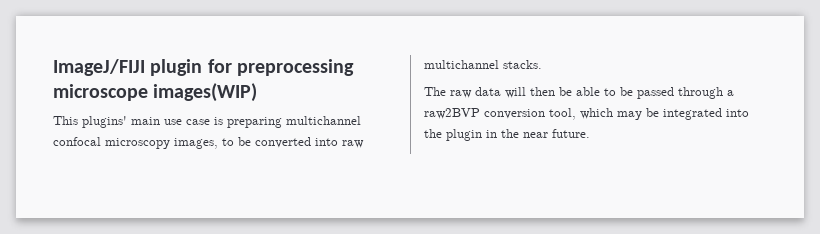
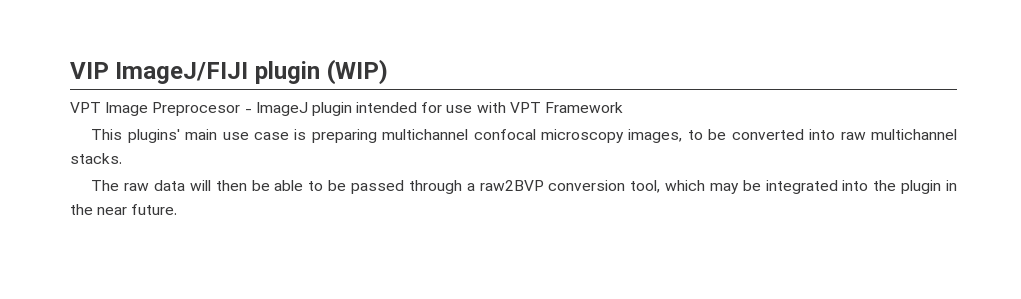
(53, 67) none -> [70,62,109,79] VIP
[207,59,354,76] [53,83,258,102] for preprocessing microscope images(WIP) -> [326,59,389,85] [70,102,624,116] (WIP) // VPT Image Preprocesor - ImageJ plugin intended for use with VPT Framework

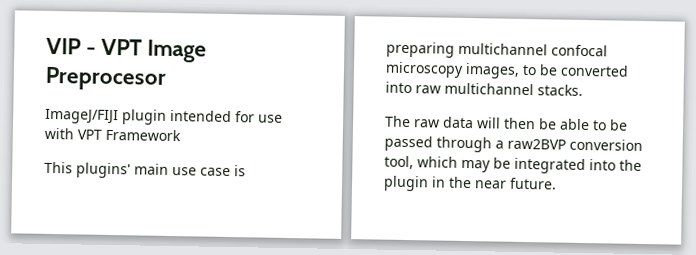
[115,59,389,85] ImageJ/FIJI plugin (WIP) // -> [86,46,97,55] -
[244,102,308,116] - ImageJ -> [45,108,119,125] // ImageJ/FIJI

